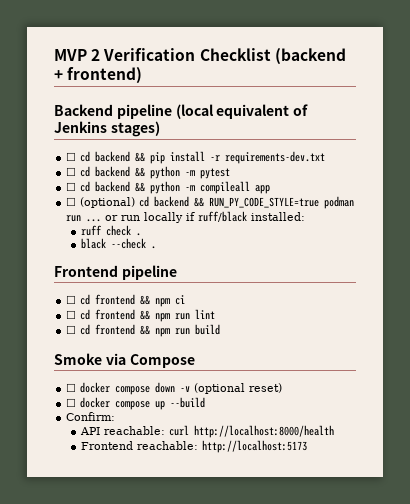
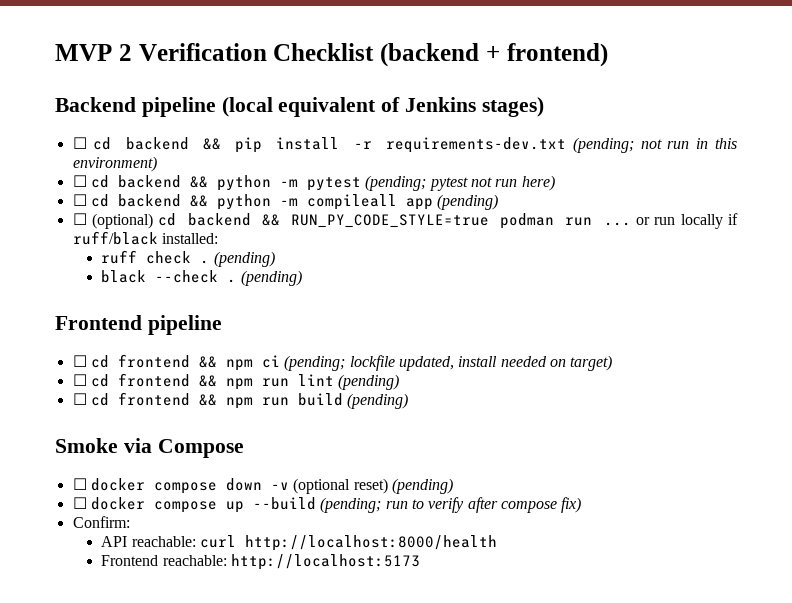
(326, 157) none -> [572,137,738,153] [72,156,157,172] (pending; not run in this environment)
(231, 173) none -> [365,175,555,191] (pending; pytest not run here)
(271, 189) none -> [437,194,499,210] (pending)
(142, 234) none -> [213,251,275,267] (pending)
(157, 247) none -> [240,270,302,286] (pending)
(186, 300) none -> [284,355,613,371] (pending; lockfile updated, install needed on target)
(216, 314) none -> [338,374,400,390] (pending)
(221, 329) none -> [347,393,409,409] (pending)
(283, 388) none -> [391,478,453,494] (pending)
(206, 402) none -> [320,497,582,513] (pending; run to verify after compose fix)

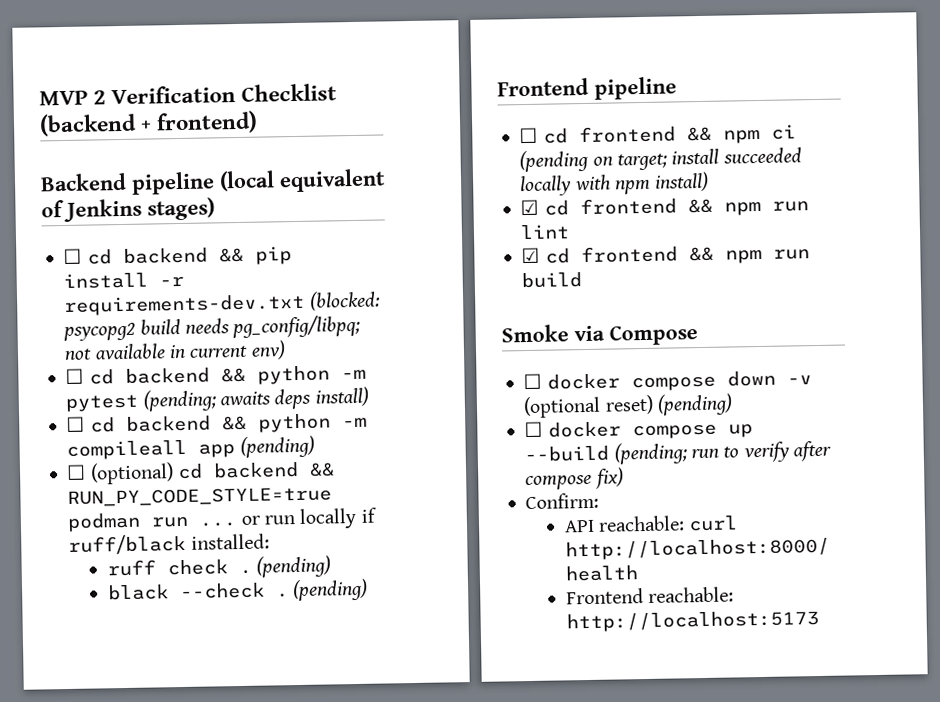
[572,137,738,153] [72,156,157,172] (pending; not run in this environment) -> [308,290,380,311] [63,314,361,342] [64,340,286,360] (blocked: psycopg2 build needs pg_config/libpq; not available in current env)
[429,175,555,191] pytest not run here) -> [219,386,369,410] awaits deps install)
[284,355,613,371] [72,374,87,386] (pending; lockfile updated, install needed on target) // ☐ -> [519,147,802,173] [519,171,710,197] [520,199,540,216] (pending on target; install succeeded locally with npm install) // ☑
[338,374,400,390] [72,393,87,405] (pending) // ☐ -> [521,247,541,264] // ☑
[347,393,409,409] (pending) -> (583, 280) none

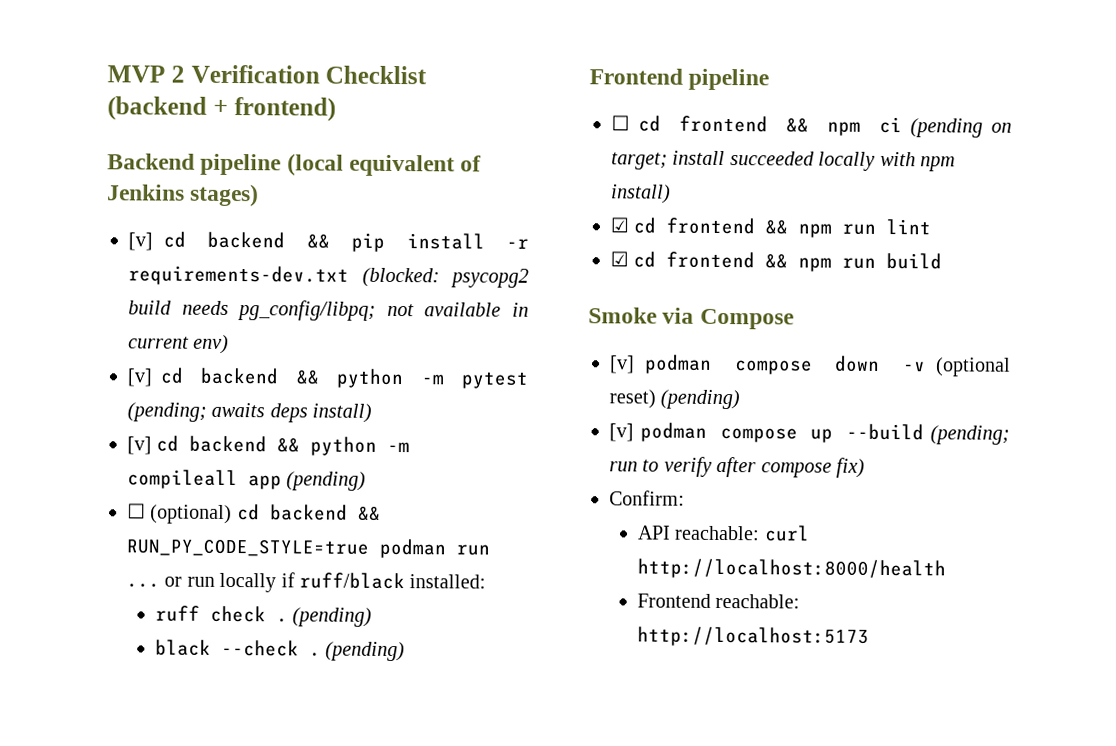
[63,248,83,265] ☐ -> [128,232,153,251] [v]
[65,368,85,384] ☐ -> [127,368,153,387] [v]
[66,416,86,432] ☐ -> [127,436,152,455] [v]
[523,373,620,390] ☐ docker -> [609,354,713,374] [v] podman
[524,421,621,438] ☐ docker -> [609,422,707,442] [v] podman

